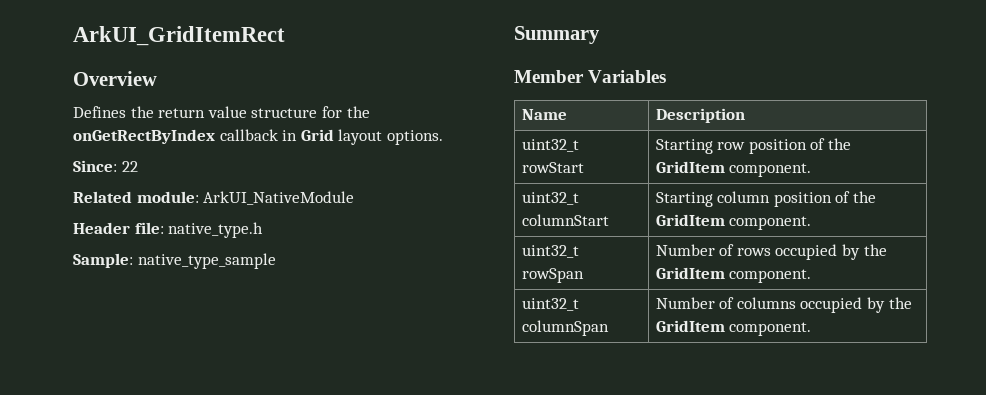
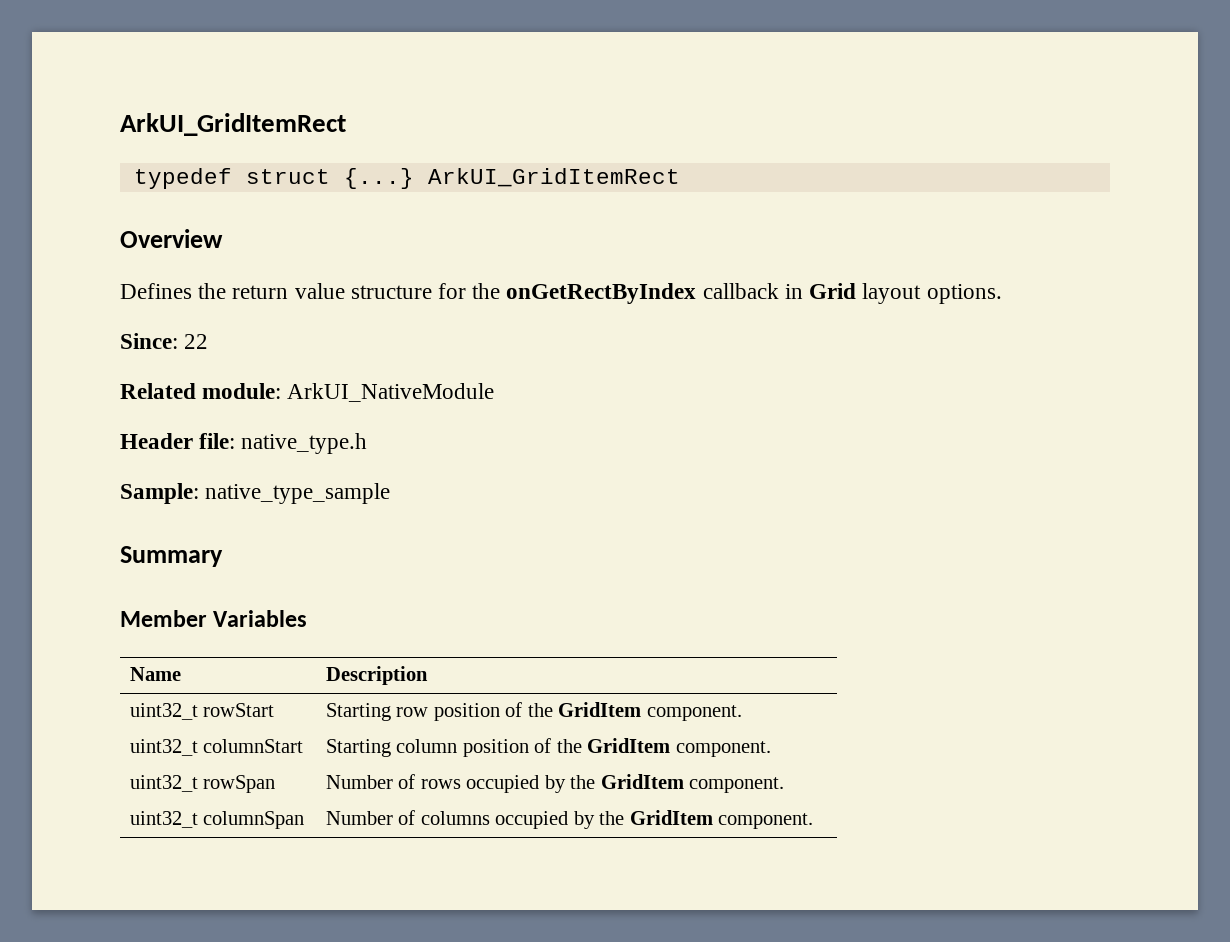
[73,26,285,46] ArkUI_GridItemRect -> [120,113,346,136] [133,168,680,189] ArkUI_GridItemRect // typedef struct {...} ArkUI_GridItemRect

